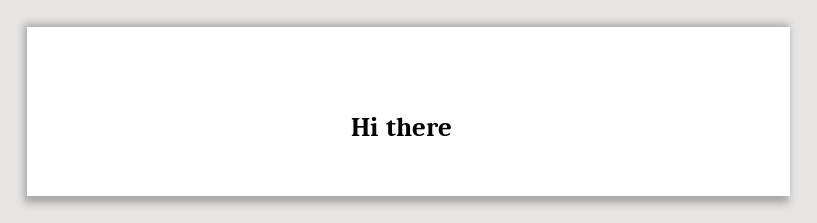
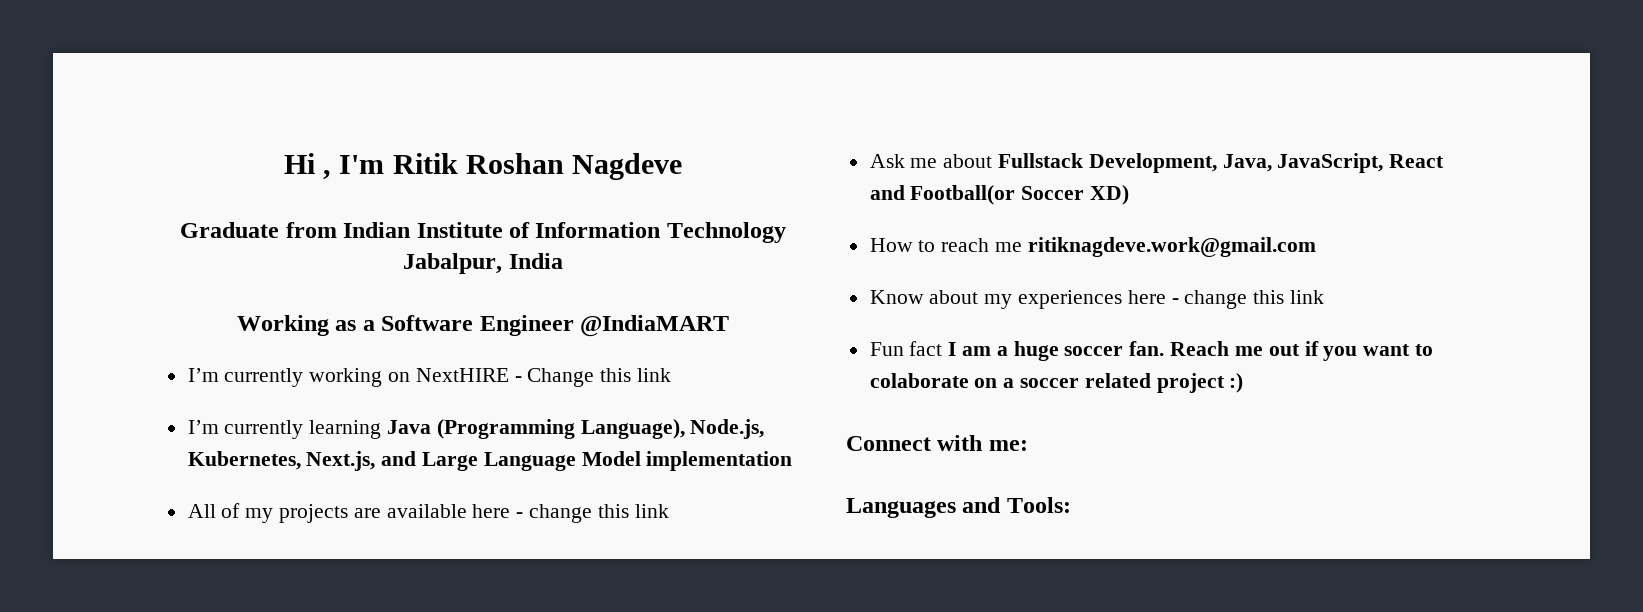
[385,117,452,136] there -> [323,153,682,180] [180,222,786,243] [403,253,563,274] [236,315,730,337] [187,368,672,387] [187,419,765,439] [187,451,793,471] [187,503,669,523] [869,153,1445,173] [869,185,1130,205] [869,237,1316,257] [869,290,1325,309] [869,341,1433,361] [869,373,1244,393] [846,435,1028,451] [846,497,1071,518] , I'm Ritik Roshan Nagdeve // Graduate from Indian Institute of Information Technology Jabalpur, India // Working as a Software Engineer @IndiaMART // I’m currently working on NextHIRE - Change this link // I’m currently learning Java (Programming Language), Node.js, Kubernetes, Next.js, and Large Language Model implementation // All of my projects are available here - change this link // Ask me about Fullstack Development, Java, JavaScript, React and Football(or Soccer XD) // How to reach me ritiknagdeve.work@gmail.com // Know about my experiences here - change this link // Fun fact I am a huge soccer fan. Reach me out if you want to colaborate on a soccer related project :) // Connect with me: // Languages and Tools:

